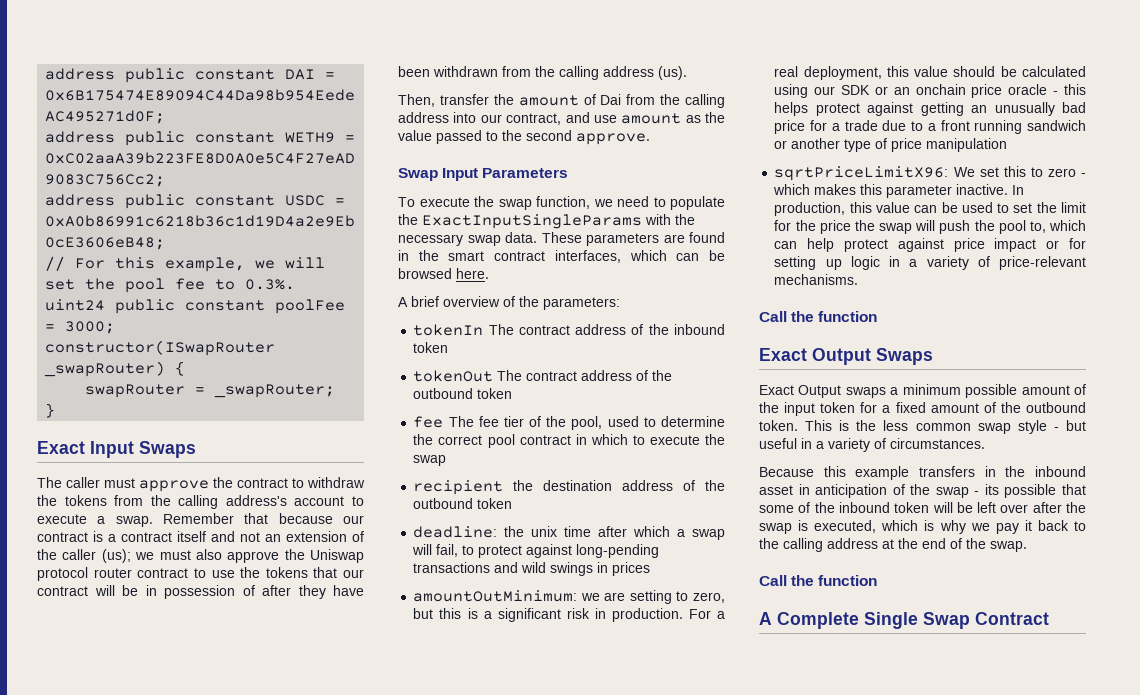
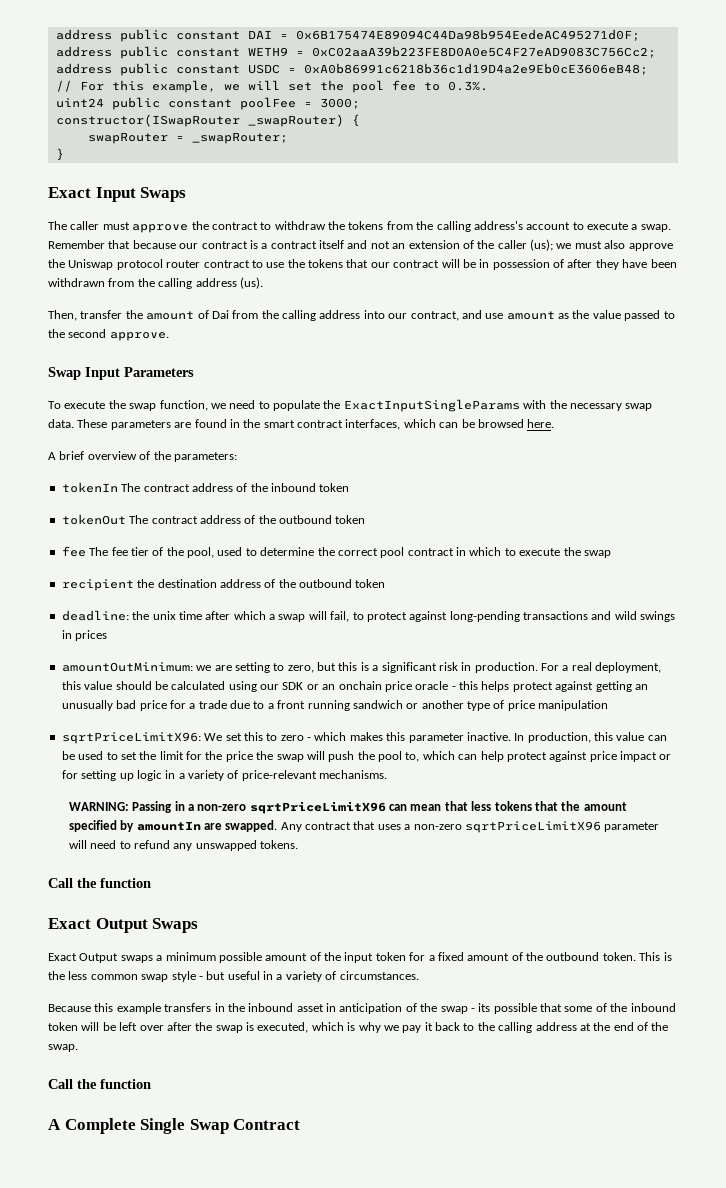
(859, 279) none -> [68,801,627,814] [68,820,660,833] [68,840,299,851] // WARNING: Passing in a non-zero sqrtPriceLimitX96 can mean that less tokens that the amount specified by amountIn are swapped. Any contract that uses a non-zero sqrtPriceLimitX96 parameter will need to refund any unswapped tokens.

